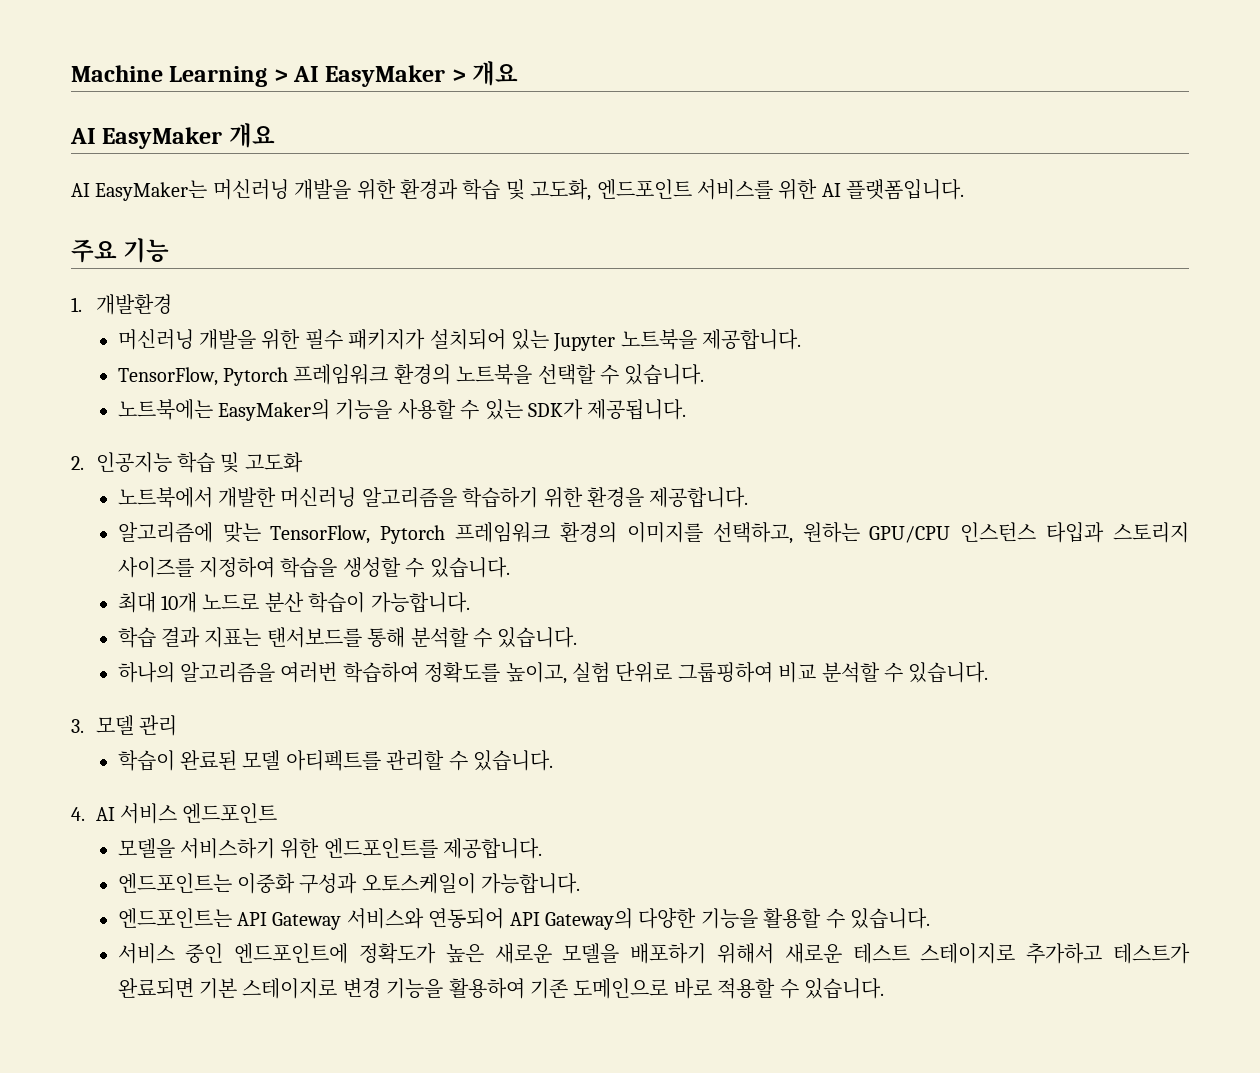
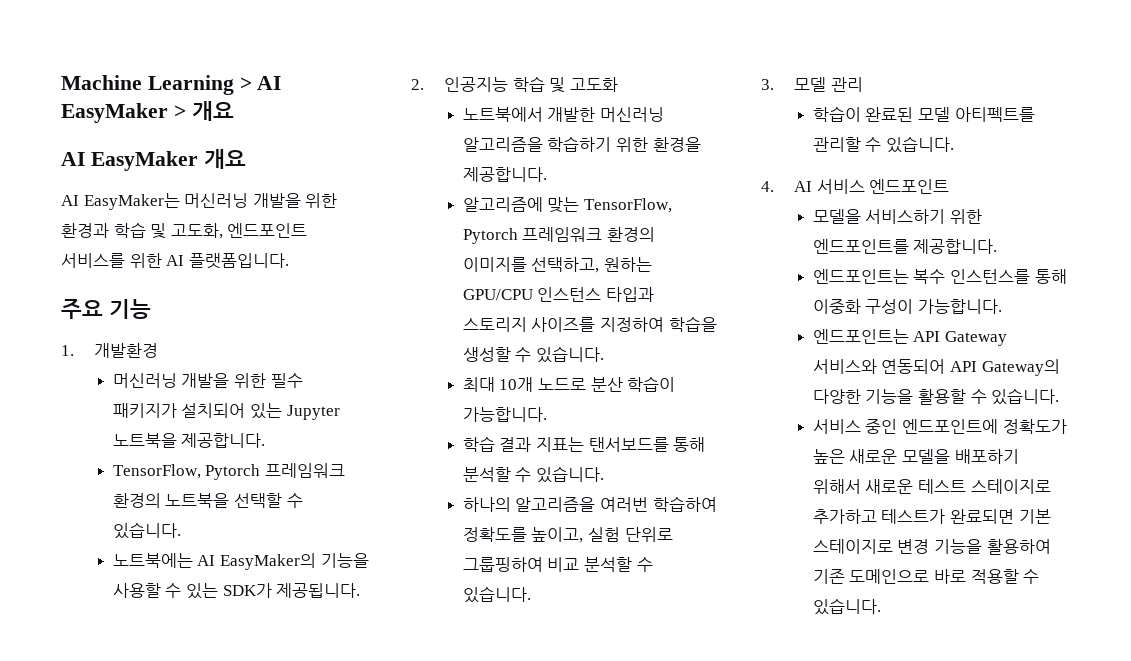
(213, 409) none -> [197,555,216,566] AI
[237,873,476,894] 이중화 구성과 오토스케일이 -> [913,269,1067,284] [812,299,914,314] 복수 인스턴스를 통해 이중화 구성이

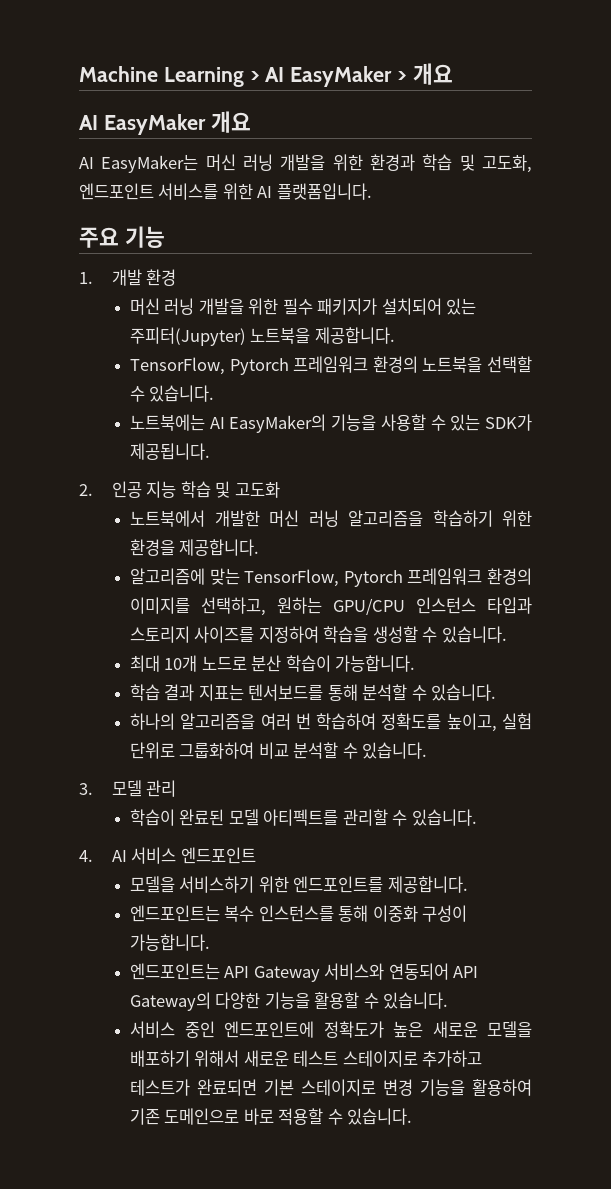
[184,193,249,208] 머신러닝 -> [205,154,273,171] 머신 러닝
[94,343,159,358] [112,373,177,388] 개발환경 // 머신러닝 -> [111,269,177,286] [130,298,195,315] 개발 환경 // 머신 러닝
[286,405,340,420] Jupyter -> [130,327,247,346] 주피터(Jupyter)
[444,77,509,92] 인공지능 -> [111,481,177,498] 인공 지능
[600,107,665,122] 머신러닝 -> [269,510,339,527] 머신 러닝
[588,437,669,452] 탠서보드를 -> [248,684,324,701] 텐서보드를
[600,497,649,512] 여러번 -> [260,713,311,730] 여러 번
[462,557,543,572] 그룹핑하여 -> [179,742,255,759] 그룹화하여

